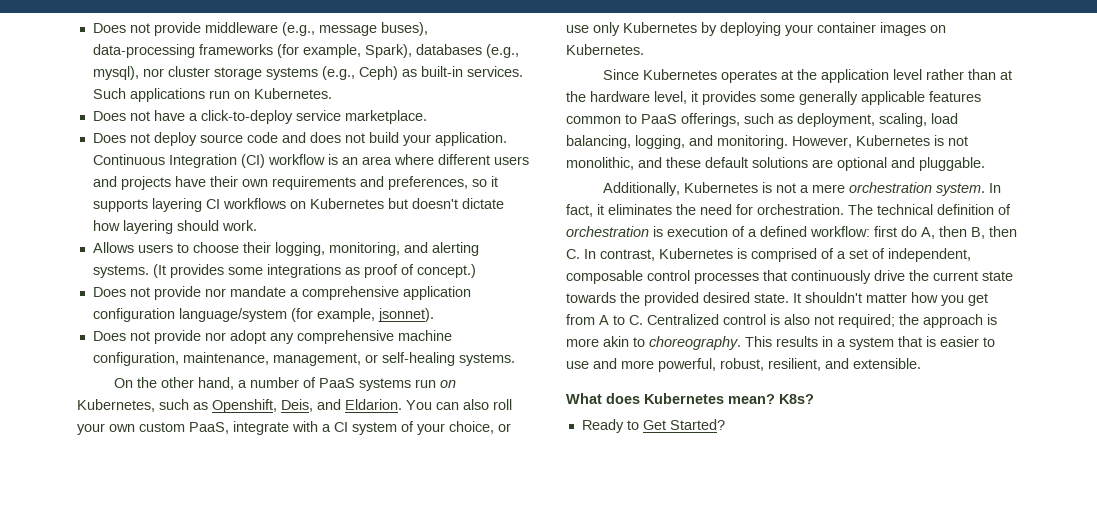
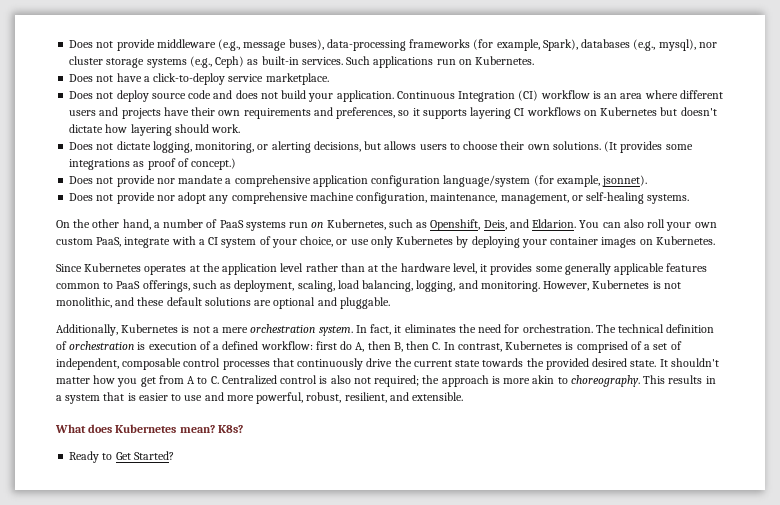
[92,242,479,256] [92,265,149,278] Allows users to choose their logging, monitoring, and alerting systems. -> [69,141,601,153] Does not dictate logging, monitoring, or alerting decisions, but allows users to choose their own solutions.

